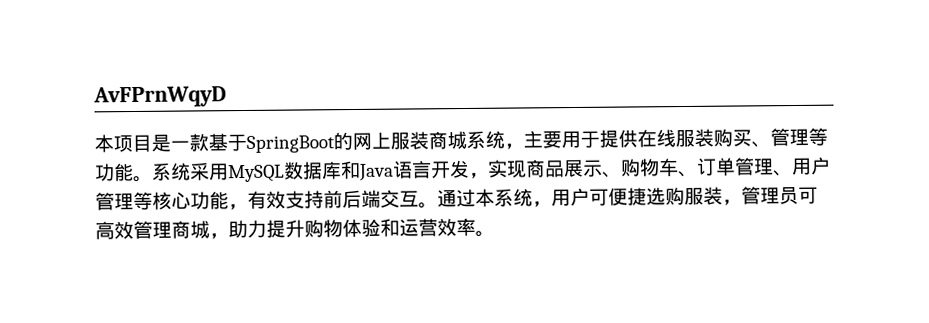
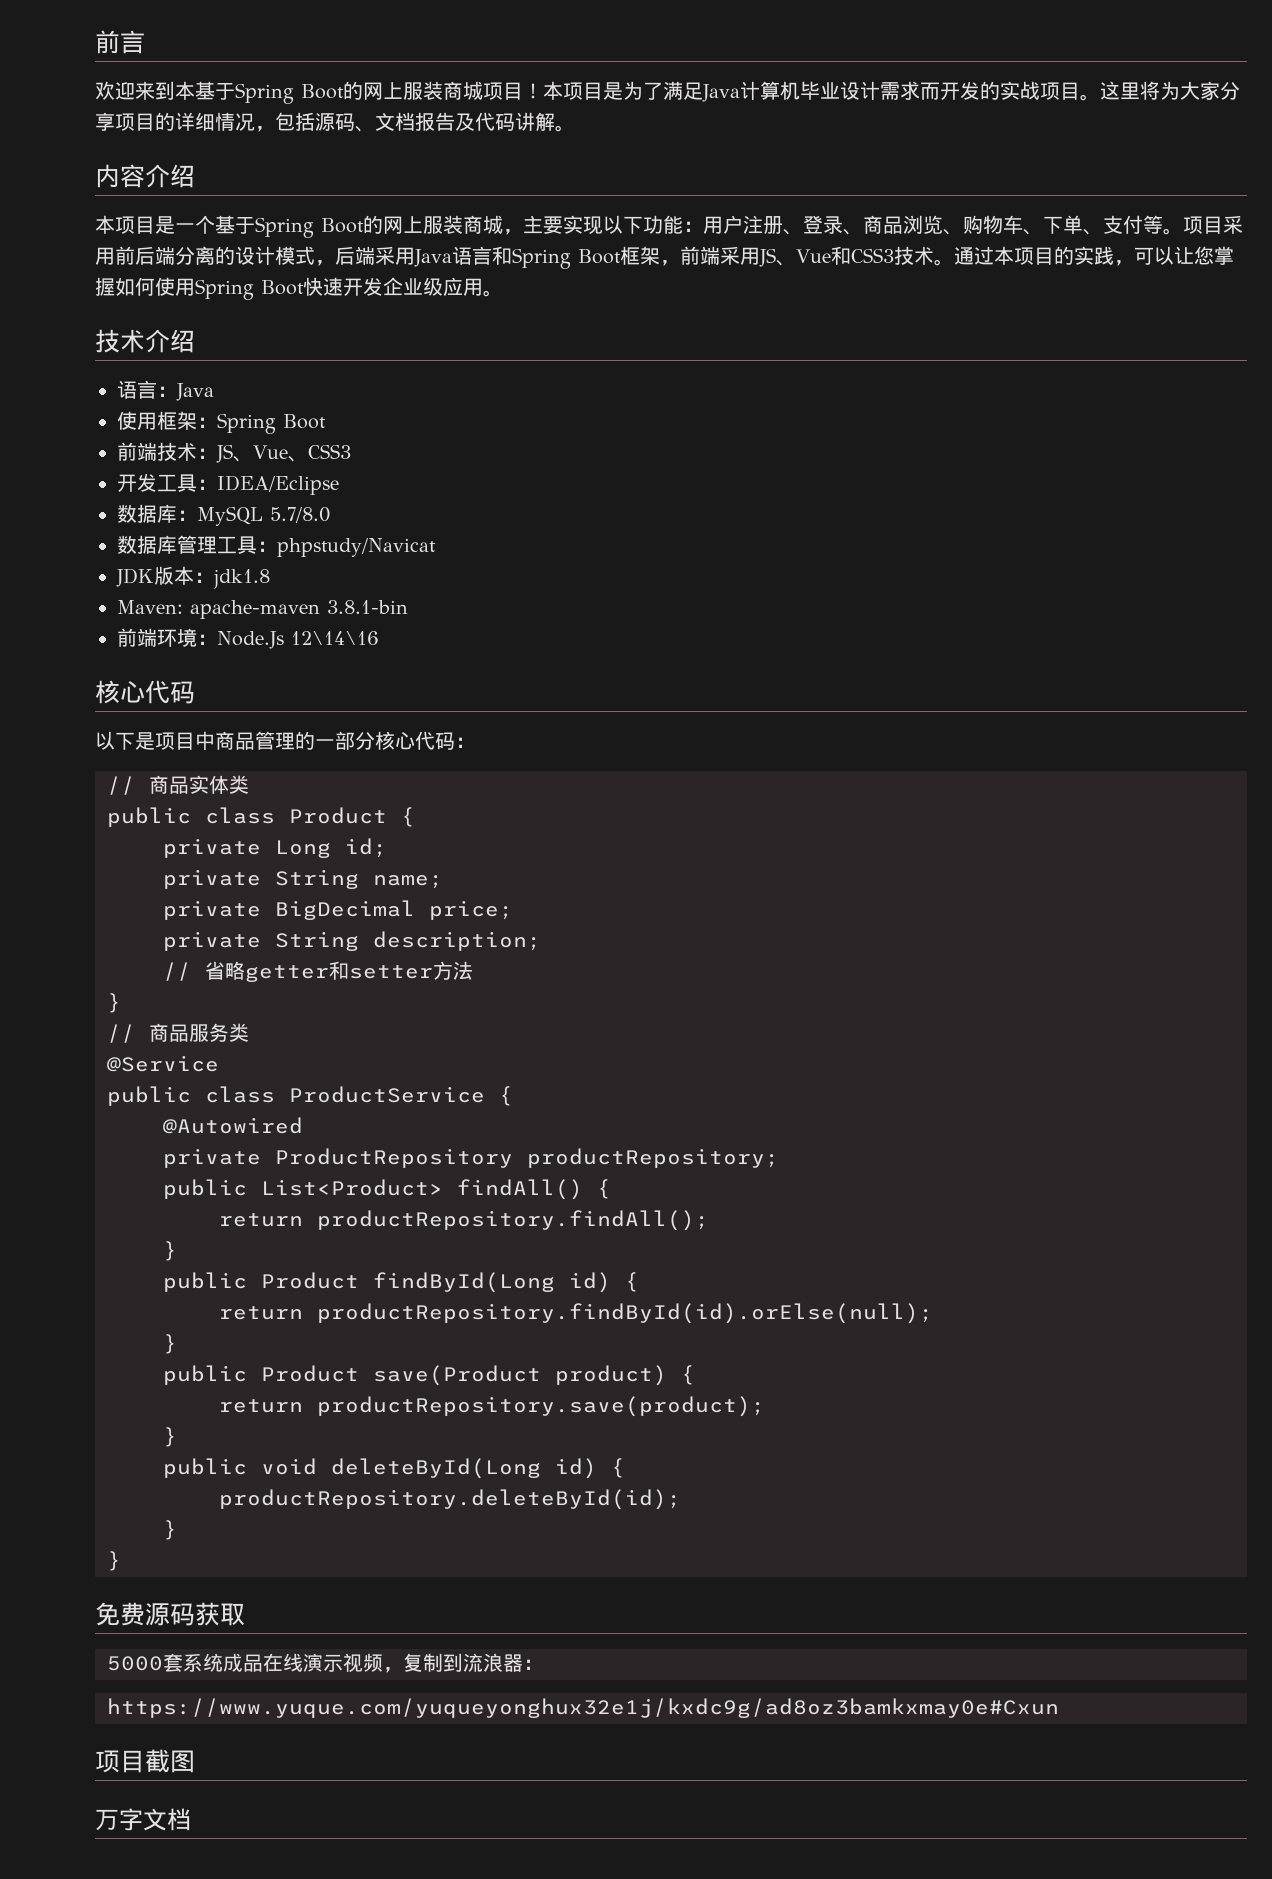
[93,86,227,108] [94,127,828,153] [95,156,831,183] [95,186,818,211] [95,217,495,240] AvFPrnWqyD // 本项目是一款基于SpringBoot的网上服装商城系统，主要用于提供在线服装购买、管理等功能。系统采用MySQL数据库和Java语言开发，实现商品展示、购物车、订单管理、用户管理等核心功能，有效支持前后端交互。通过本系统，用户可便捷选购服装，管理员可高效管理商城，助力提升购物体验和运营效率。 -> [95,30,145,54] [95,81,1240,104] [95,112,575,132] [95,164,195,188] [95,215,1243,238] [95,246,1234,269] [95,277,503,300] [95,329,195,353] [117,380,214,401] [117,411,326,434] [117,442,351,463] [117,473,339,495] [117,504,330,526] [117,535,436,557] [116,566,270,589] [117,600,408,619] [117,628,379,649] [95,680,195,704] [95,731,475,750] [107,775,249,795] [107,807,415,827] [163,838,387,858] [163,869,443,889] [163,900,513,920] [163,931,541,951] [163,961,473,982] [107,993,121,1013] [107,1023,249,1043] [107,1055,219,1072] [107,1086,513,1106] [163,1117,303,1134] [163,1148,779,1168] [163,1179,611,1200] [219,1210,709,1231] [163,1241,177,1261] [163,1272,639,1293] [219,1303,933,1324] [163,1334,177,1354] [163,1365,695,1386] [219,1396,765,1417] [163,1427,177,1447] [163,1458,625,1479] [219,1489,681,1510] [163,1520,177,1540] [107,1551,121,1571] [95,1602,245,1626] [107,1653,543,1673] [107,1698,1059,1718] [95,1749,195,1773] [95,1808,191,1831] 前言 // 欢迎来到本基于Spring Boot的网上服装商城项目！本项目是为了满足Java计算机毕业设计需求而开发的实战项目。这里将为大家分享项目的详细情况，包括源码、文档报告及代码讲解。 // 内容介绍 // 本项目是一个基于Spring Boot的网上服装商城，主要实现以下功能：用户注册、登录、商品浏览、购物车、下单、支付等。项目采用前后端分离的设计模式，后端采用Java语言和Spring Boot框架，前端采用JS、Vue和CSS3技术。通过本项目的实践，可以让您掌握如何使用Spring Boot快速开发企业级应用。 // 技术介绍 // 语言：Java // 使用框架：Spring Boot // 前端技术：JS、Vue、CSS3 // 开发工具：IDEA/Eclipse // 数据库：MySQL 5.7/8.0 // 数据库管理工具：phpstudy/Navicat // JDK版本：jdk1.8 // Maven: apache-maven 3.8.1-bin // 前端环境：Node.Js 12\14\16 // 核心代码 // 以下是项目中商品管理的一部分核心代码： // // 商品实体类 // public class Product { // private Long id; // private String name; // private BigDecimal price; // private String description; // // 省略getter和setter方法 // } // // 商品服务类 // @Service // public class ProductService { // @Autowired // private ProductRepository productRepository; // public List<Product> findAll() { // return productRepository.findAll(); // } // public Product findById(Long id) { // return productRepository.findById(id).orElse(null); // } // public Product save(Product product) { // return productRepository.save(product); // } // public void deleteById(Long id) { // productRepository.deleteById(id); // } // } // 免费源码获取 // 5000套系统成品在线演示视频，复制到流浪器： // https://www.yuque.com/yuqueyonghux32e1j/kxdc9g/ad8oz3bamkxmay0e#Cxun // 项目截图 // 万字文档

